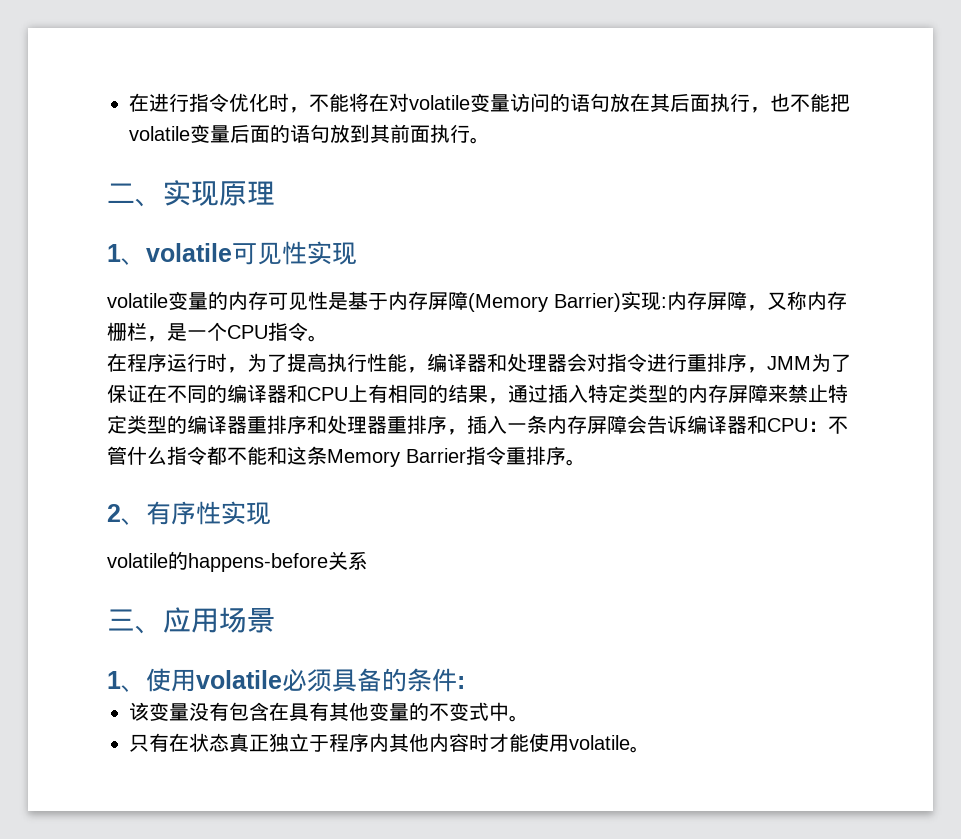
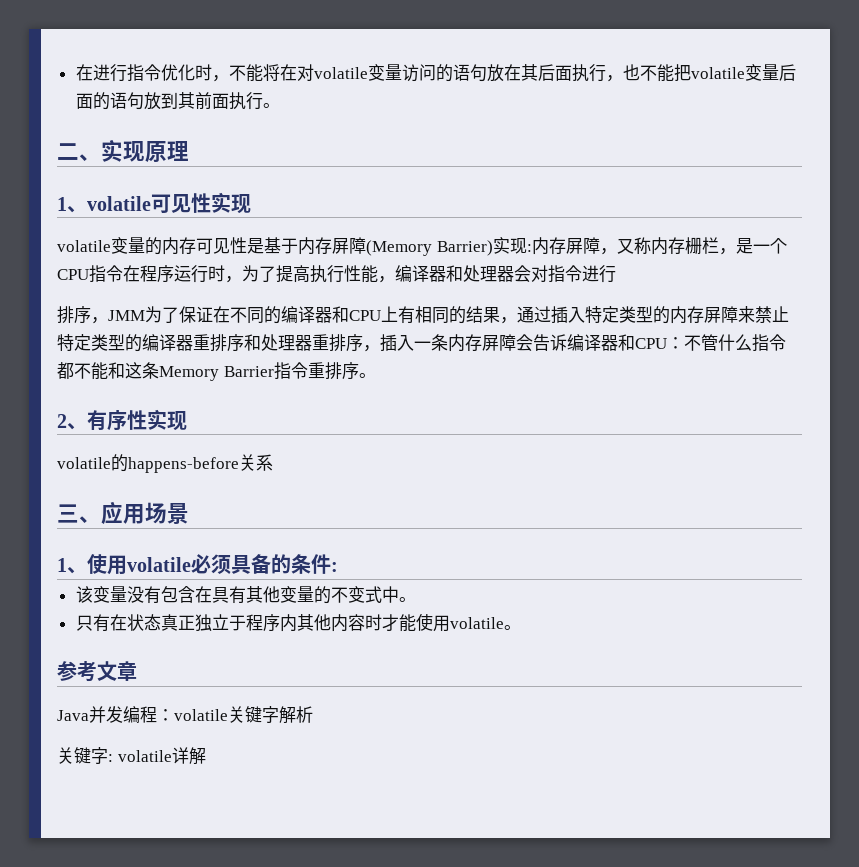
[308,335,328,342] 。 // -> (123, 273) none
[687,354,707,372] 重 -> (616, 274) //
(650, 749) none -> [57,661,137,682] [57,706,313,724] [57,747,206,765] // 参考文章 // Java并发编程：volatile关键字解析 // 关键字: volatile详解

